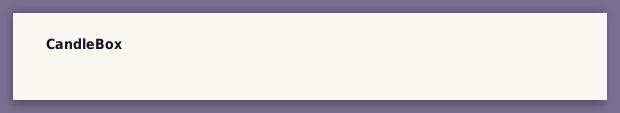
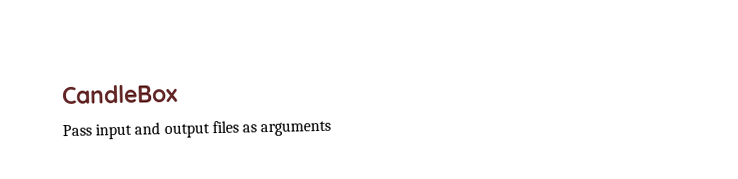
(122, 44) none -> [62,120,332,140] // Pass input and output files as arguments

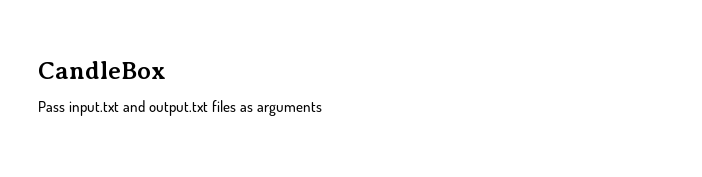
[95,122,210,140] input and output -> [69,100,209,116] input.txt and output.txt

